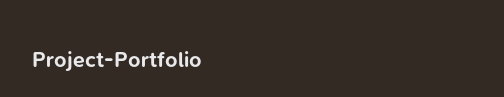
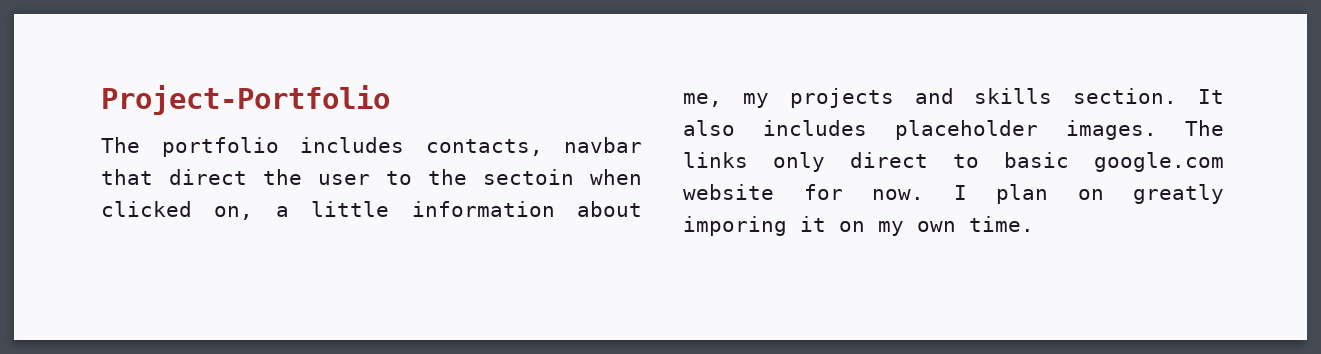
(202, 61) none -> [101,137,642,157] [101,169,642,185] [101,201,642,220] [683,88,1224,108] [683,120,1224,140] [683,152,1224,172] [683,184,1224,204] [683,216,1034,236] // The portfolio includes contacts, navbar that direct the user to the sectoin when clicked on, a little information about me, my projects and skills section. It also includes placeholder images. The links only direct to basic google.com website for now. I plan on greatly imporing it on my own time.

